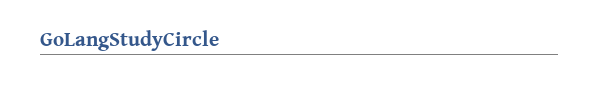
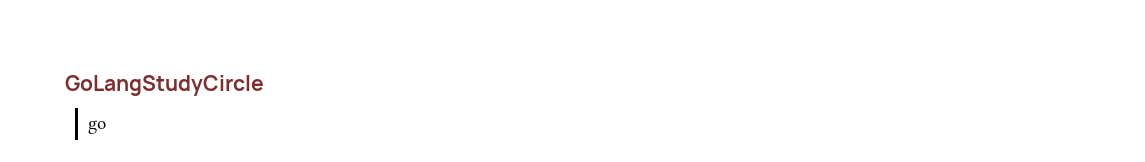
(219, 40) none -> [88,120,107,134] // go

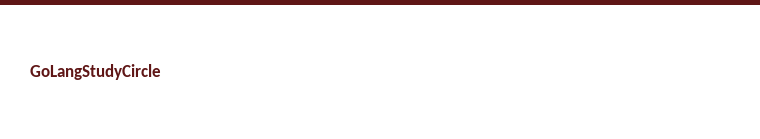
[88,120,107,134] // go -> (161, 72) none

